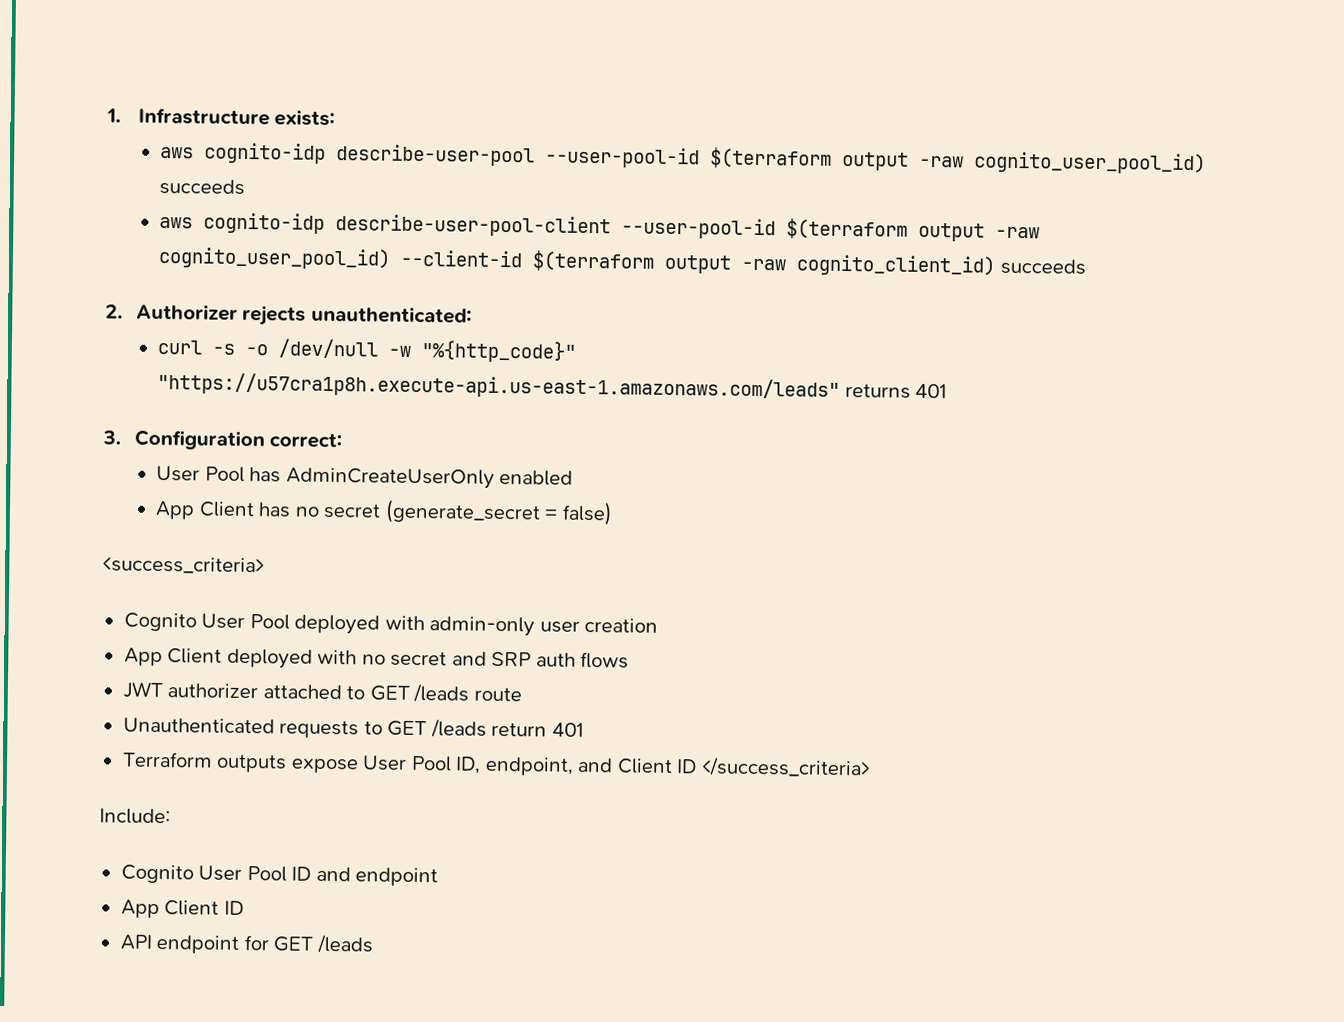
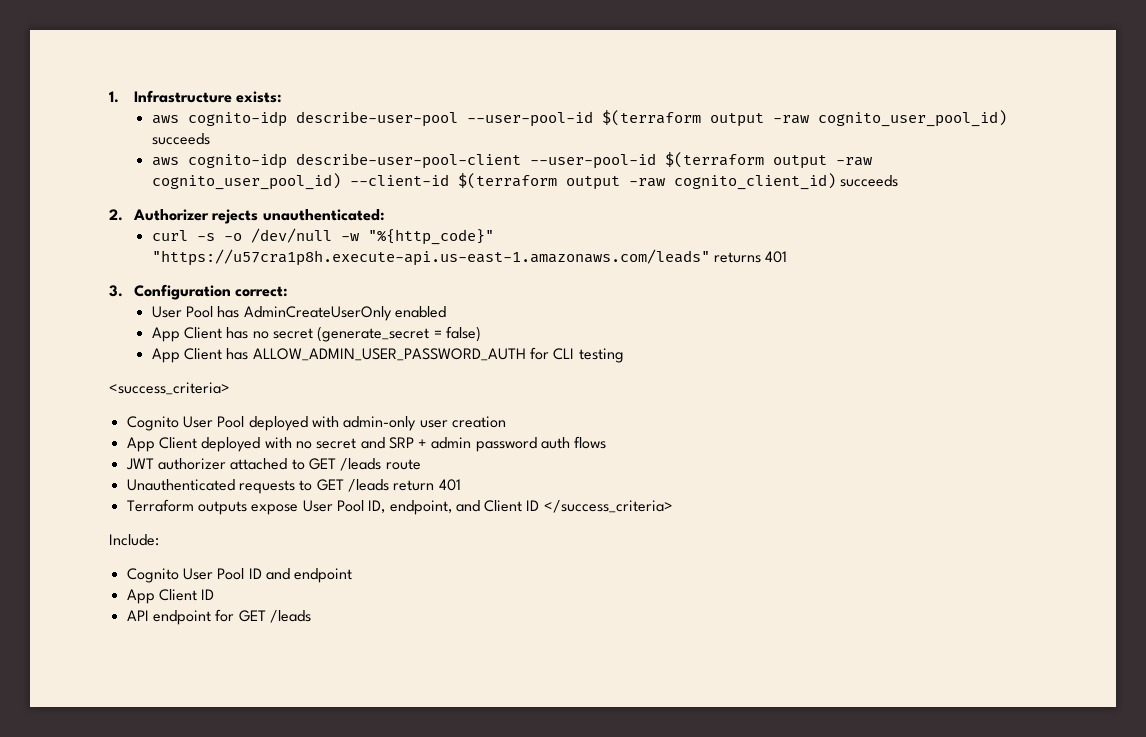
(613, 513) none -> [151,347,624,363] // App Client has ALLOW_ADMIN_USER_PASSWORD_AUTH for CLI testing
(532, 659) none -> [418,437,537,452] + admin password

